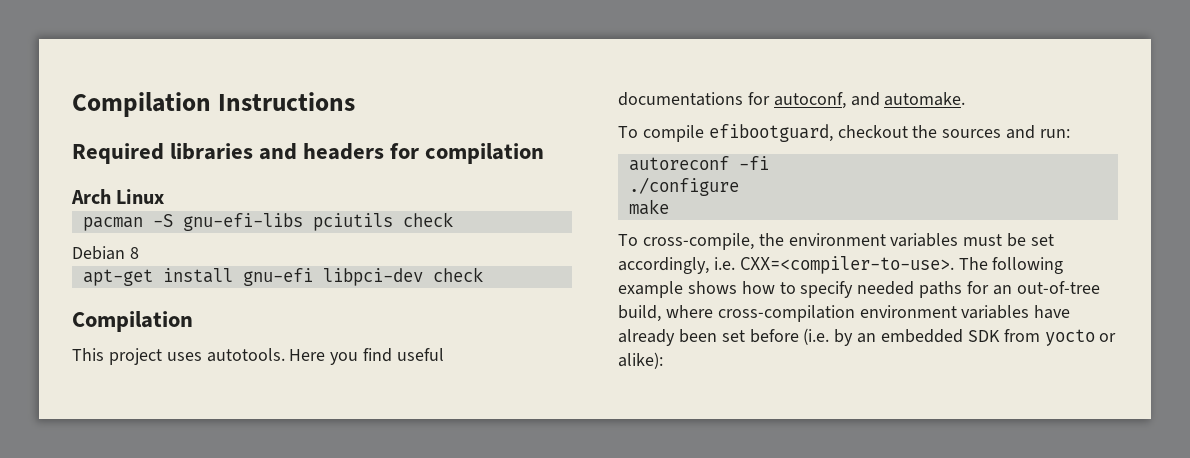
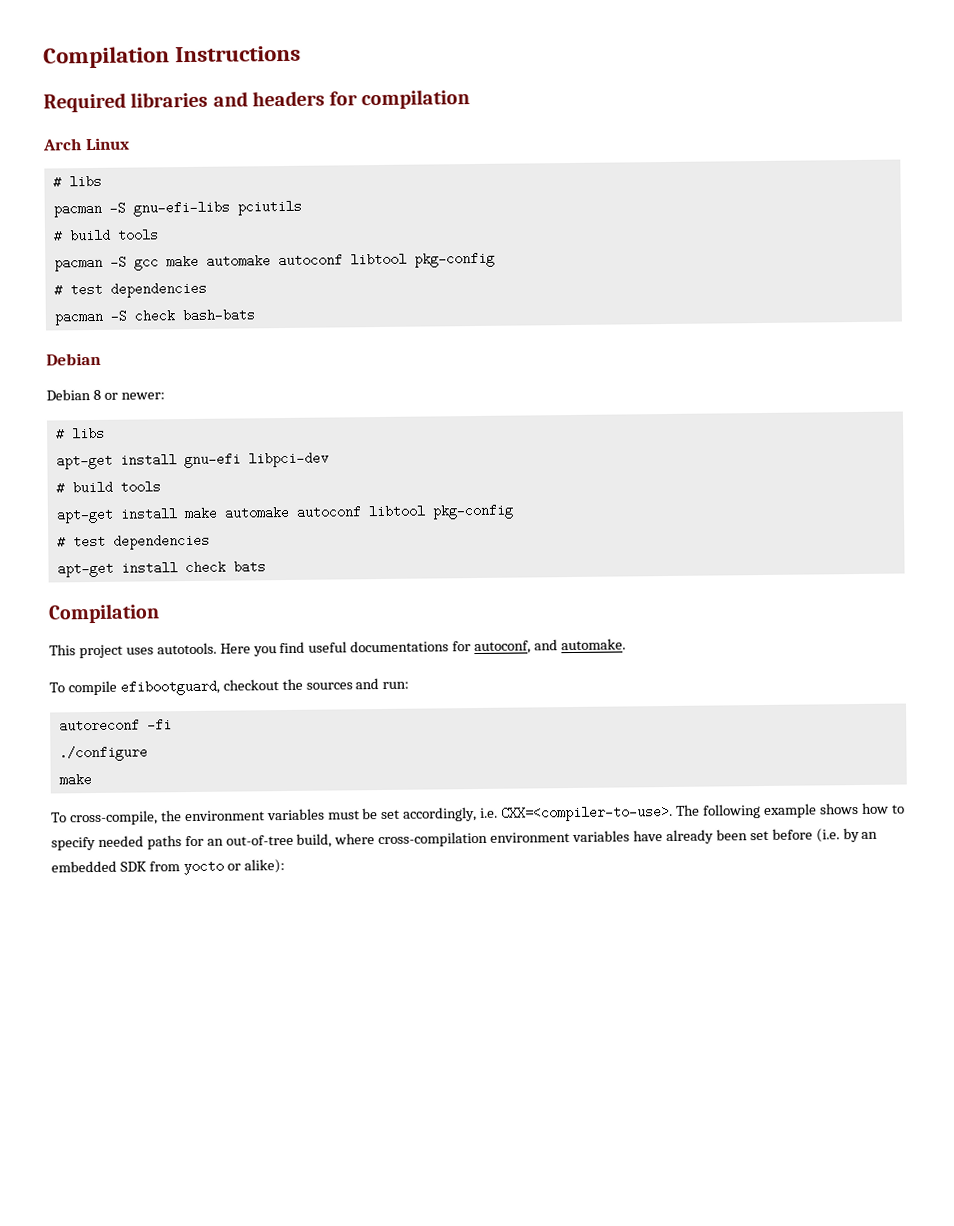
(165, 196) none -> [52,174,102,189] // # libs
[402,212,453,227] check -> [52,228,159,243] [53,251,495,272] [53,281,207,298] [53,308,255,326] [46,352,101,366] // # build tools // pacman -S gcc make automake autoconf libtool pkg-config // # test dependencies // pacman -S check bash-bats // Debian
(139, 253) none -> [103,392,165,400] [55,426,105,441] or newer: // # libs
[432,267,483,282] check -> [55,480,161,495] [55,503,514,524] [56,533,210,550] [56,560,266,578] // # build tools // apt-get install make automake autoconf libtool pkg-config // # test dependencies // apt-get install check bats

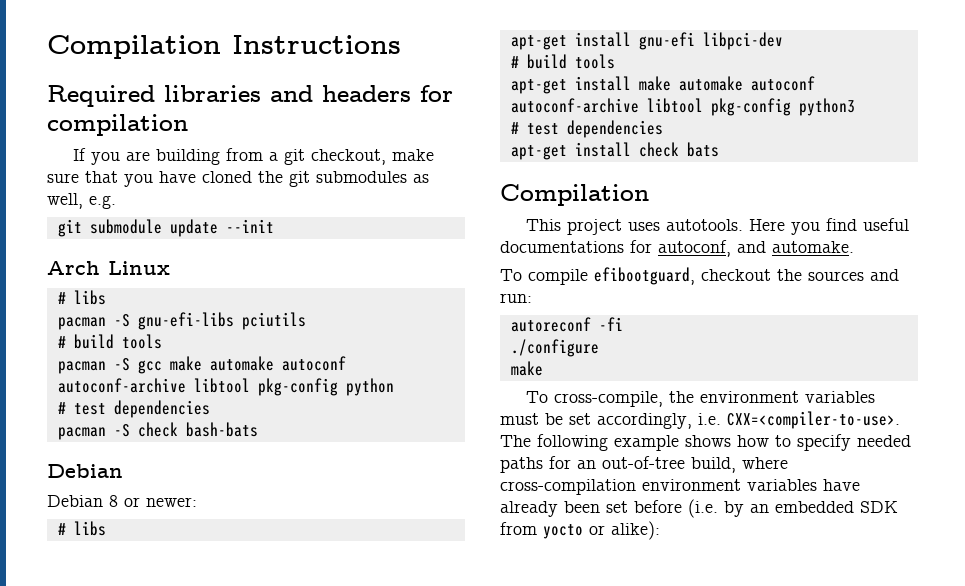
(471, 99) none -> [73,148,435,165] [47,171,429,187] [47,193,116,209] [57,219,274,237] // If you are building from a git checkout, make sure that you have cloned the git submodules as well, e.g. // git submodule update --init
[349,251,495,268] libtool pkg-config -> [57,378,394,396] autoconf-archive libtool pkg-config python
[367,503,514,520] libtool pkg-config -> [510,98,855,116] autoconf-archive libtool pkg-config python3

